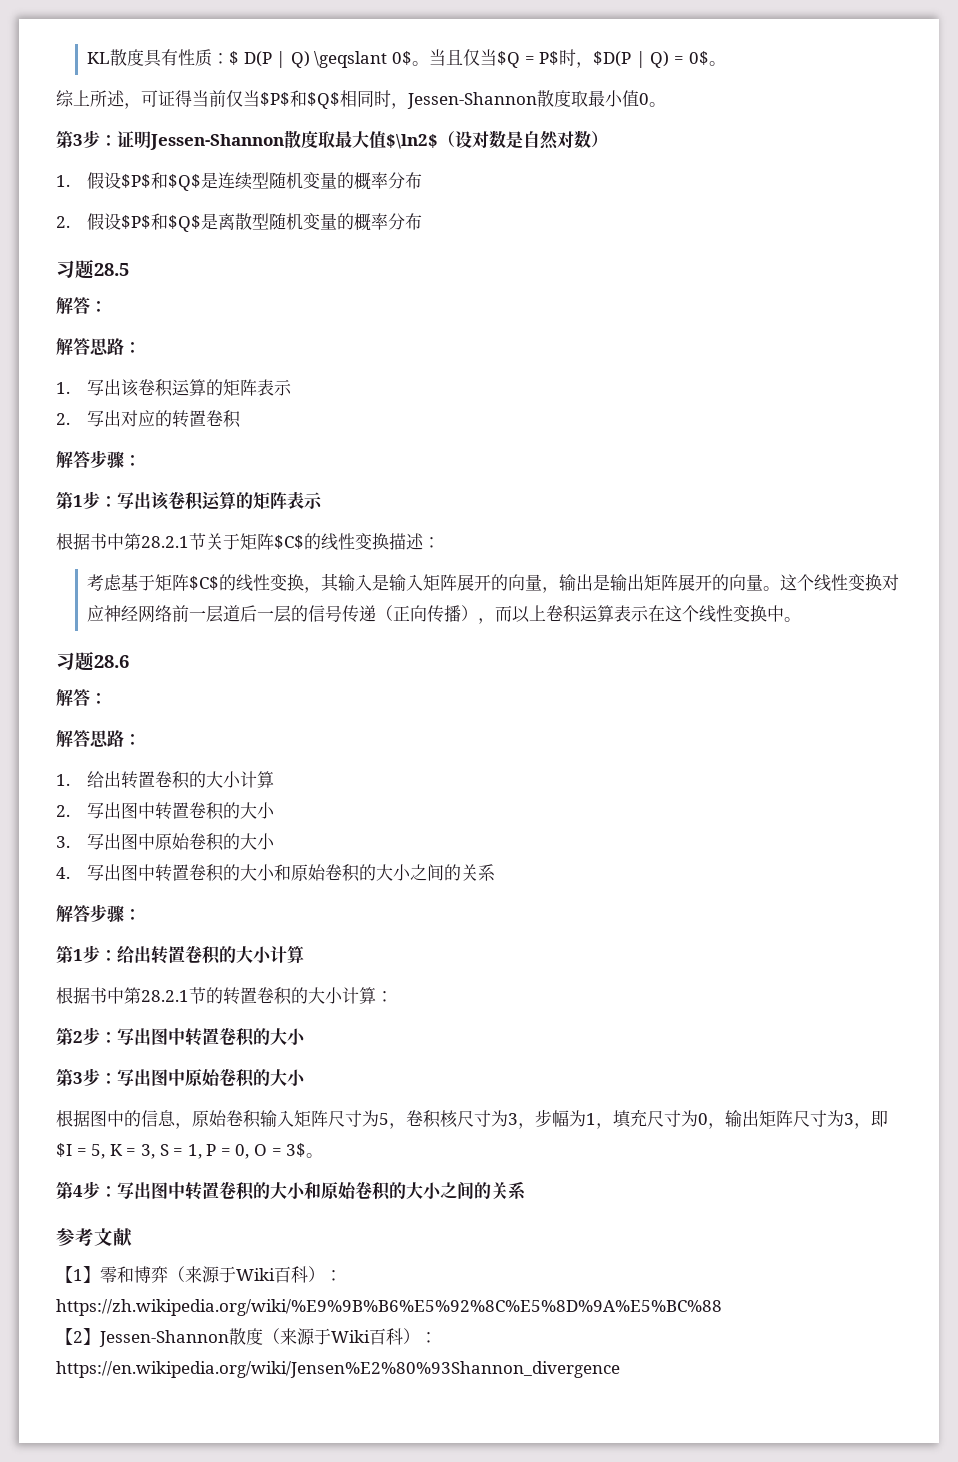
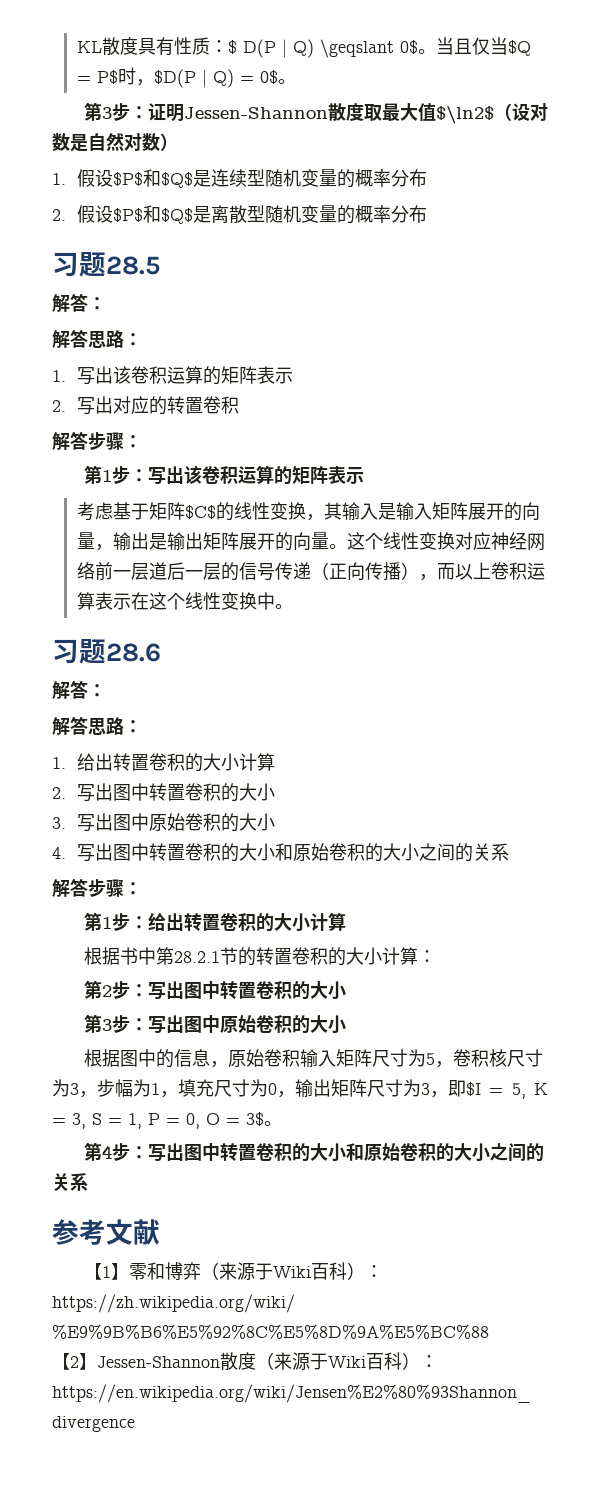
[56,90,666,109] // 综上所述，可证得当前仅当$P$和$Q$相同时，Jessen-Shannon散度取最小值0。 -> (296, 81) none
[56,533,440,551] // 根据书中第28.2.1节关于矩阵$C$的线性变换描述： -> (364, 475) none

